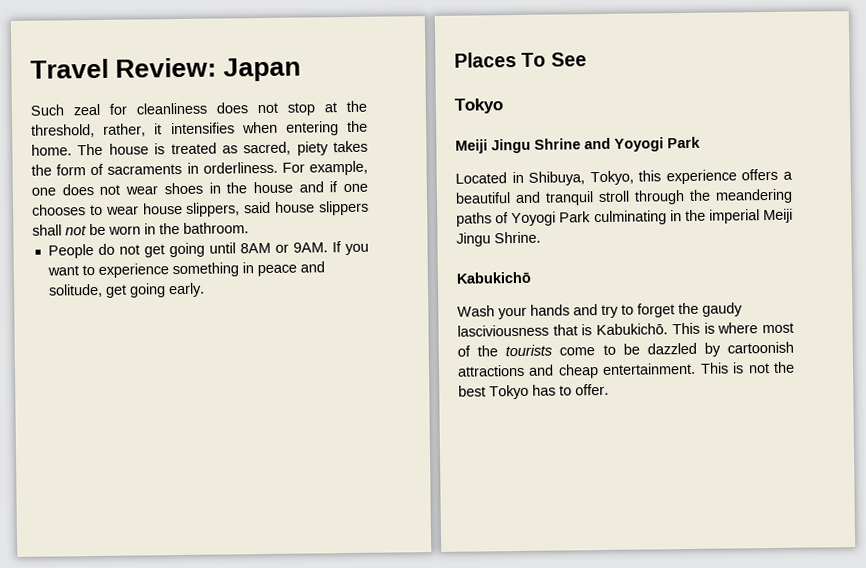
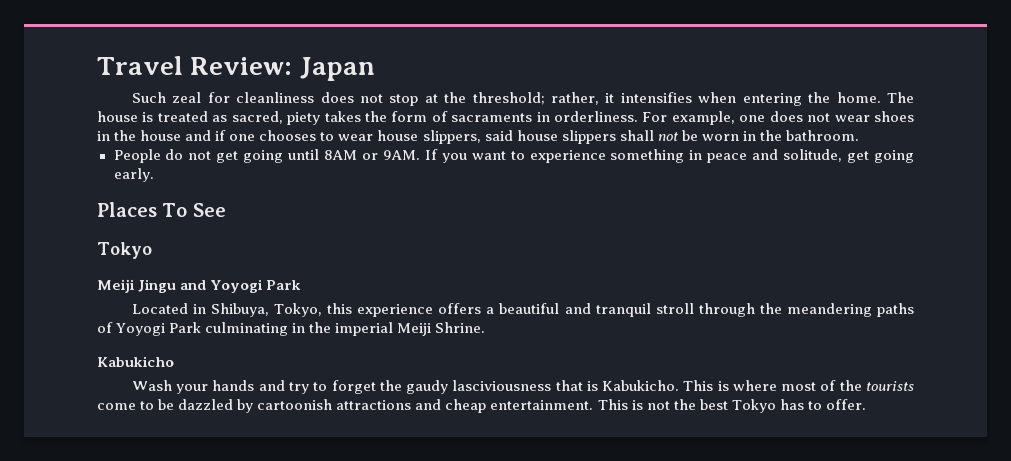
[31,124,95,138] threshold, -> [472,92,545,105] threshold;
[534,138,581,150] Shrine -> (177, 286) none
[456,232,491,247] Jingu -> (432, 329) none
[456,271,531,284] Kabukichō -> [97,356,174,367] Kabukicho
[596,323,669,336] Kabukichō. -> [602,380,680,391] Kabukicho.

